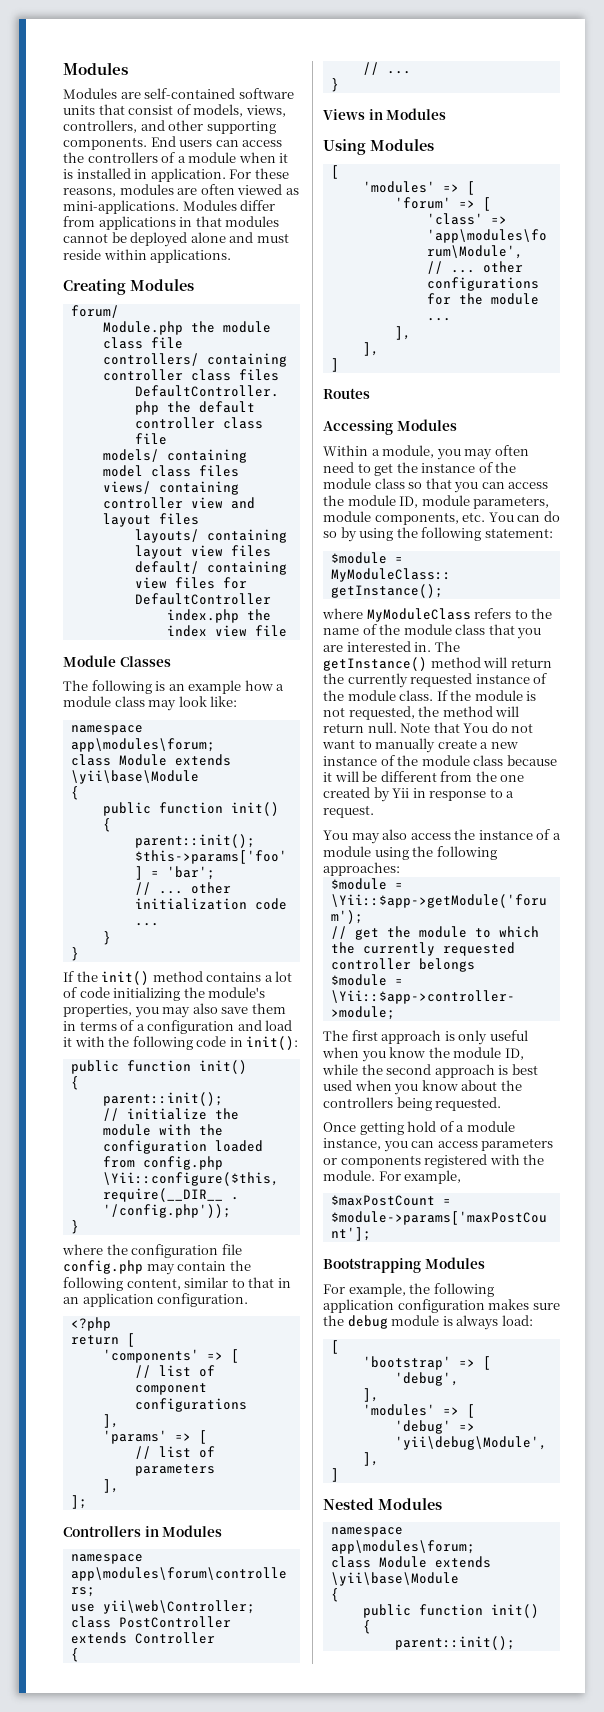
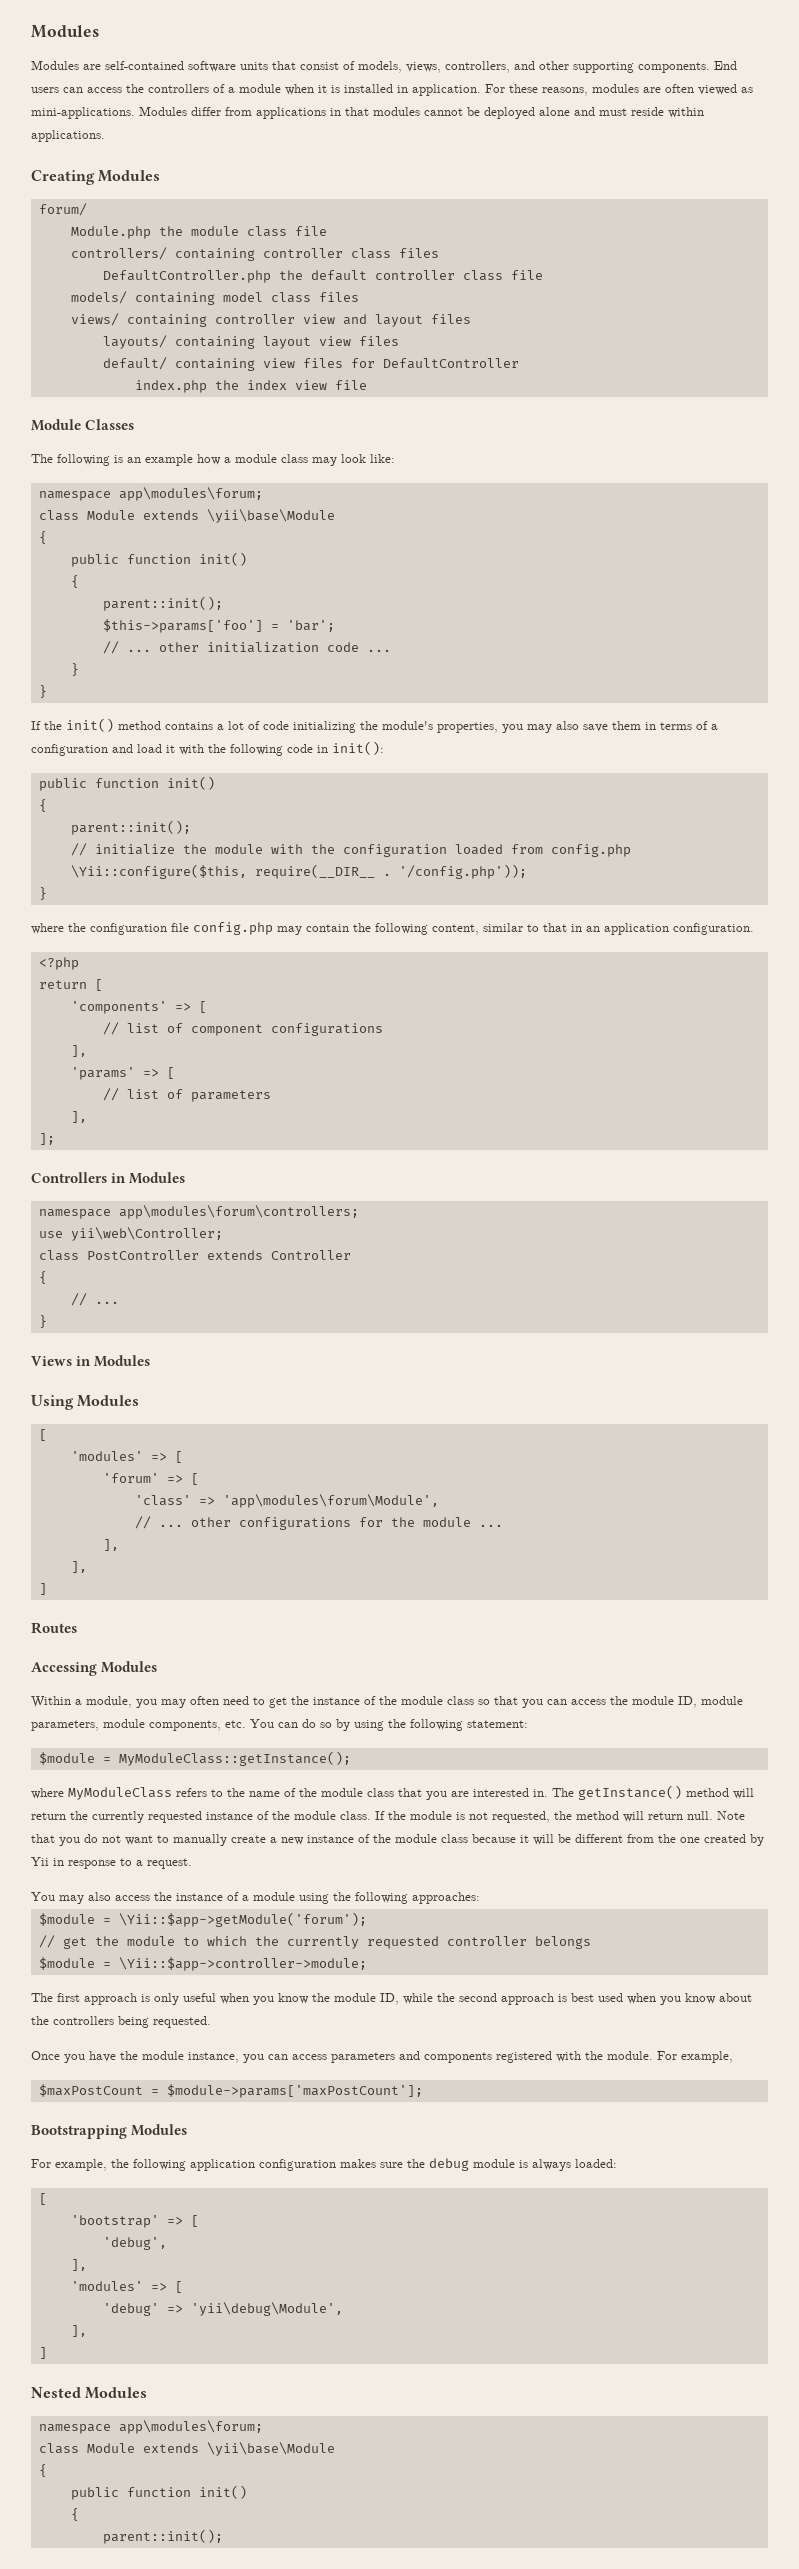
[463,723,489,733] You -> [59,1837,80,1846] you
[359,1121,465,1135] getting hold of a -> [64,2051,138,2063] you have the
[323,1158,337,1165] or -> [399,2051,420,2060] and
[501,1315,533,1326] load: -> [575,2159,617,2168] loaded:

